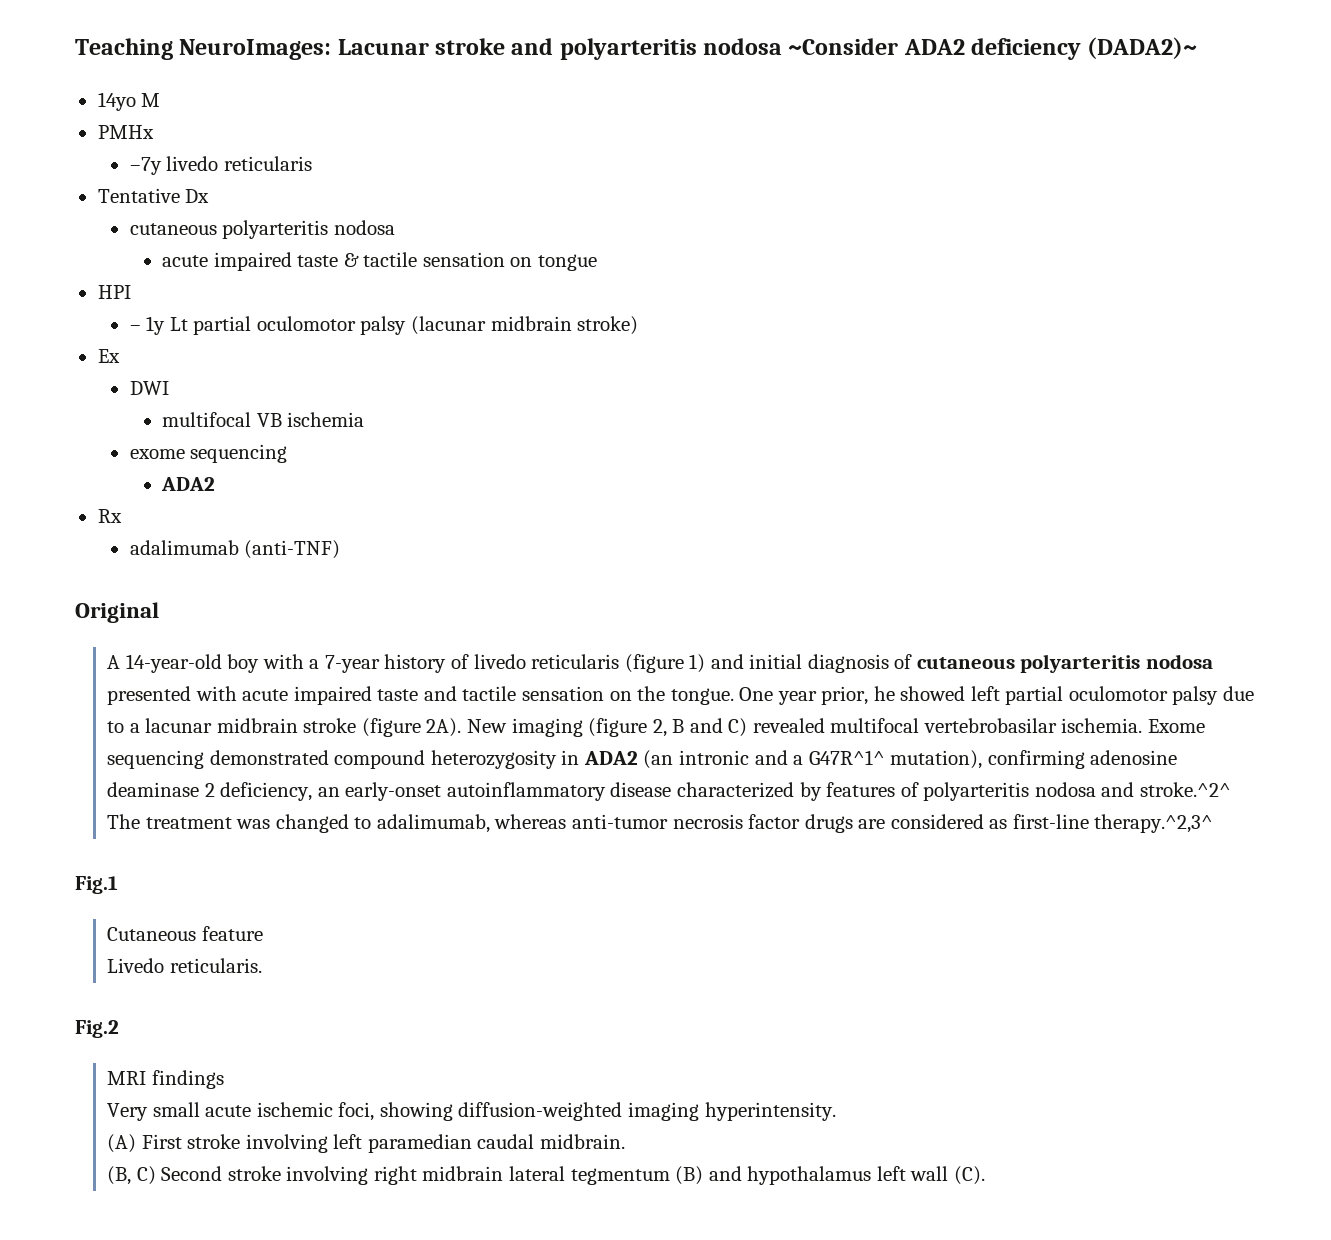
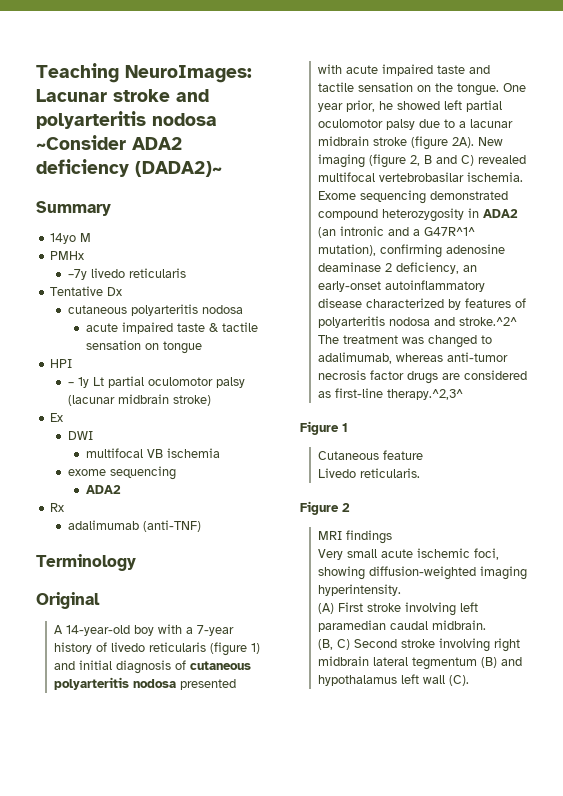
(1198, 48) none -> [36,201,111,216] // Summary
(341, 549) none -> [36,554,136,571] // Terminology
[75,876,118,894] Fig.1 -> [300,421,348,435] Figure 1
[75,1020,119,1038] Fig.2 -> [300,501,350,515] Figure 2

